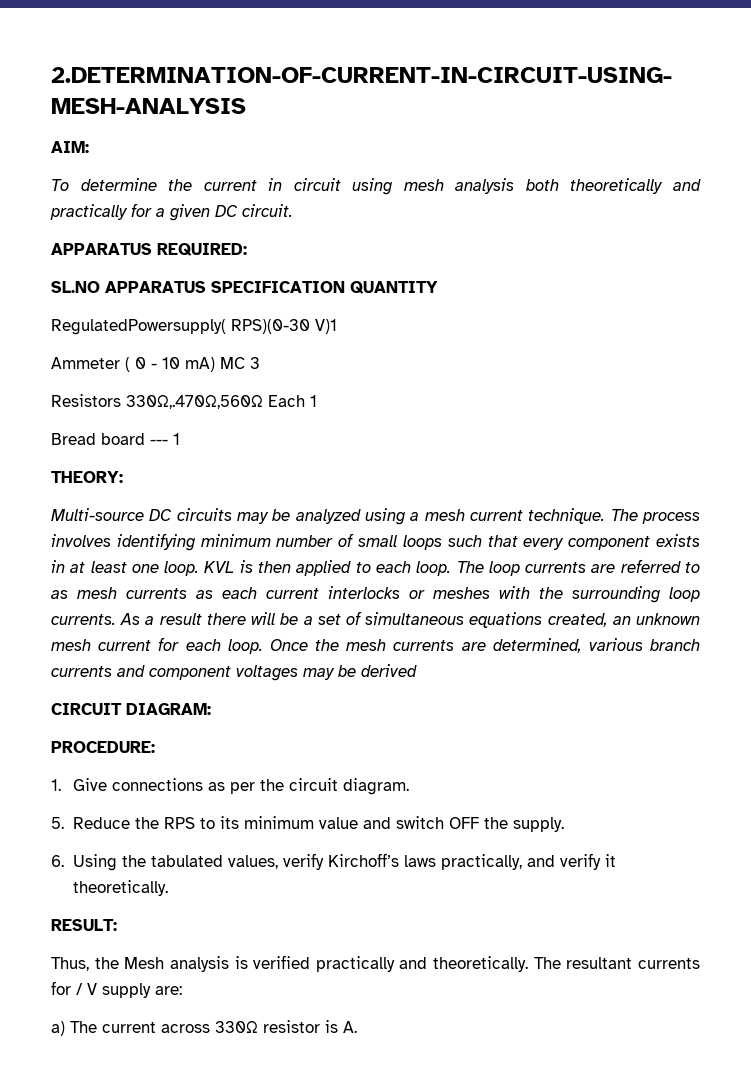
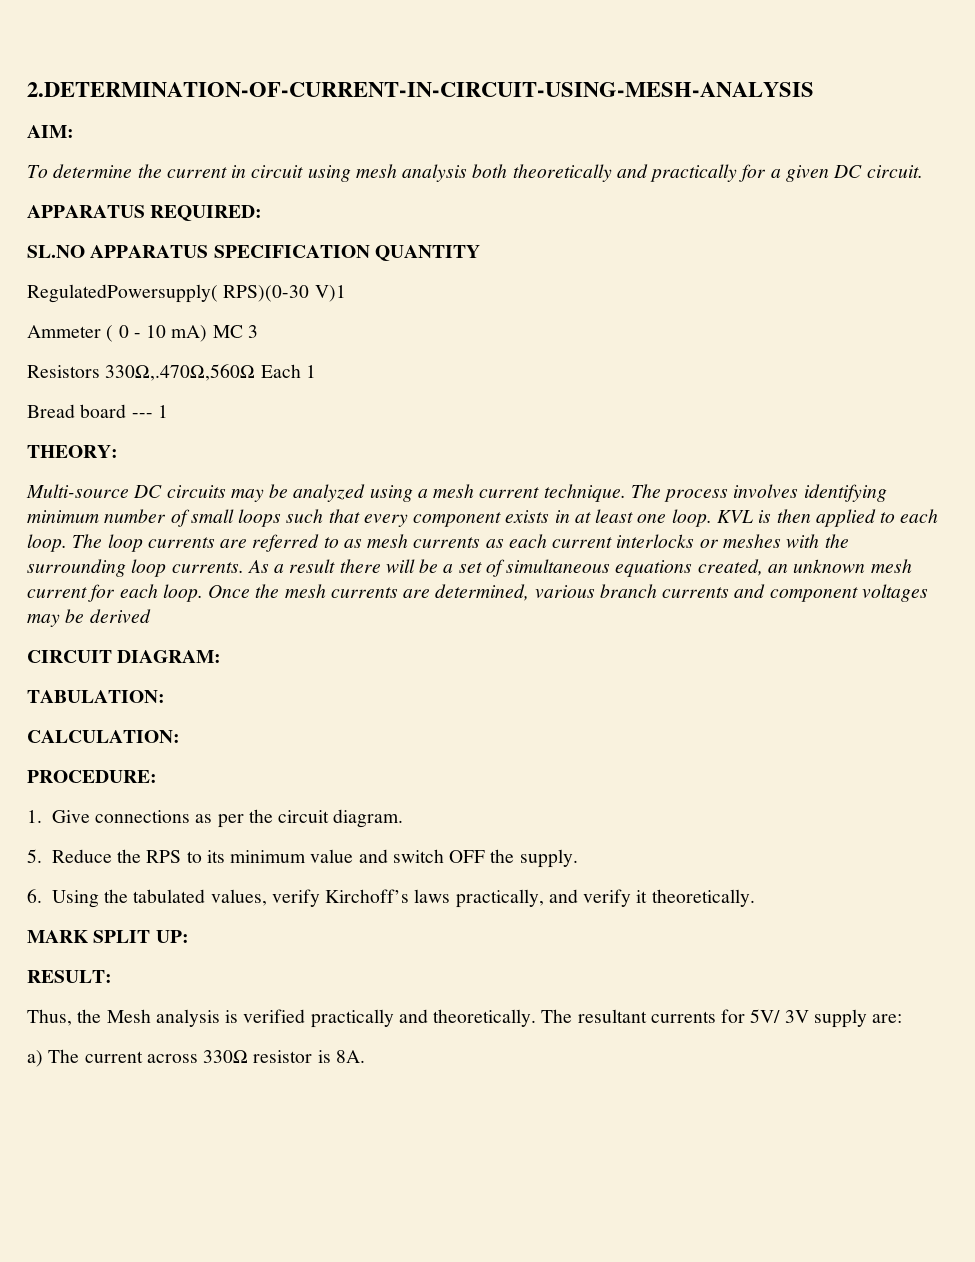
(211, 709) none -> [27,690,165,703] [27,730,180,743] // TABULATION: // CALCULATION:
(168, 888) none -> [27,930,189,943] // MARK SPLIT UP:
[76,983,97,995] / V -> [750,1009,809,1023] 5V/ 3V
[343,1021,357,1033] A. -> [335,1050,365,1063] 8A.

